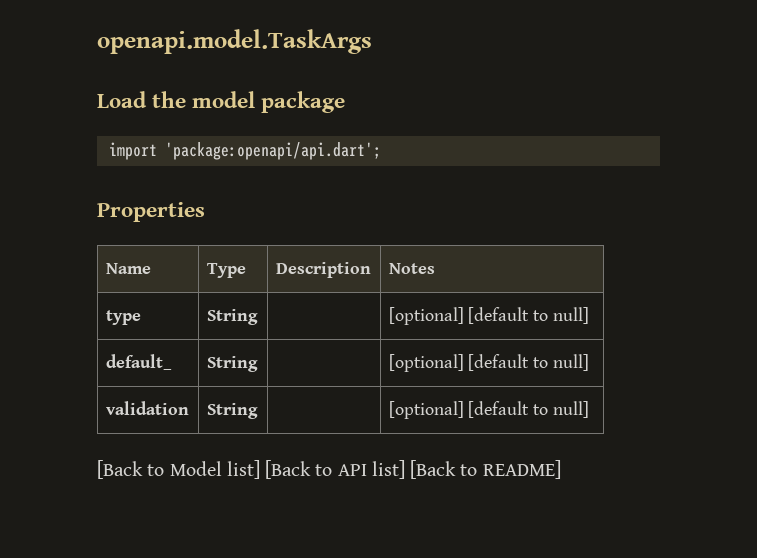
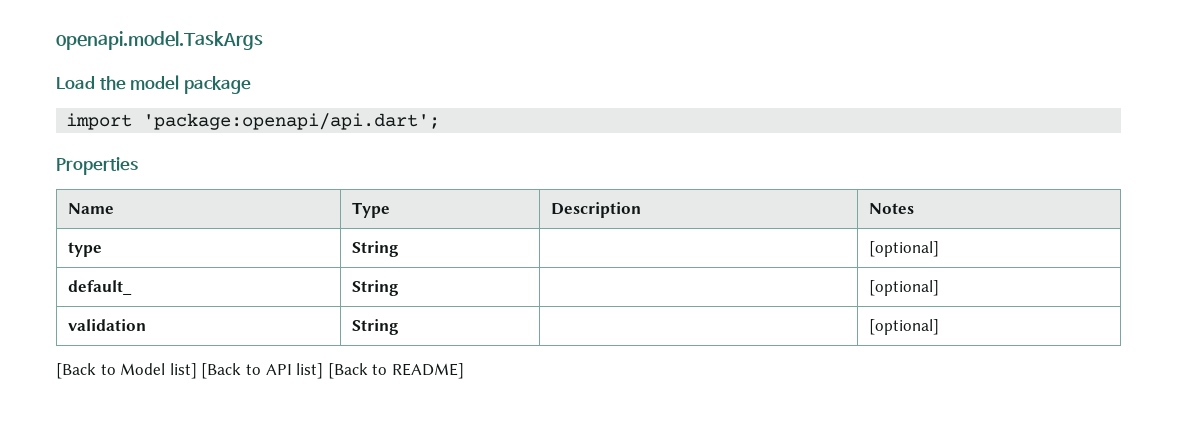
[468,307,589,324] [default to null] -> (939, 249) none
[468,354,589,371] [default to null] -> (939, 288) none
[468,401,589,418] [default to null] -> (939, 327) none

